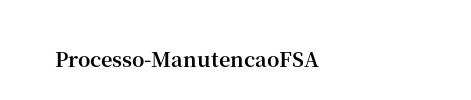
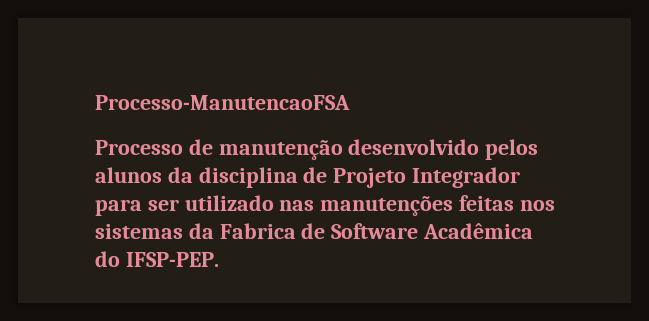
(319, 59) none -> [95,139,539,160] [95,167,521,188] [95,195,555,216] [95,223,534,239] [95,251,219,267] // Processo de manutenção desenvolvido pelos alunos da disciplina de Projeto Integrador para ser utilizado nas manutenções feitas nos sistemas da Fabrica de Software Acadêmica do IFSP-PEP.

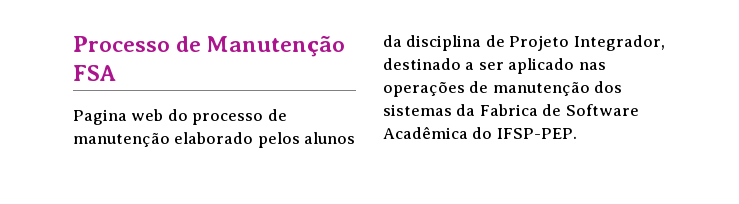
[95,95,350,110] Processo-ManutencaoFSA // -> (73, 44) none
[218,139,480,160] manutenção desenvolvido -> [207,35,346,57] [73,65,116,81] [73,109,287,125] [73,132,254,147] Manutenção FSA // Pagina web do processo de manutenção elaborado
[412,167,521,188] [95,195,555,216] Integrador para ser utilizado nas manutenções feitas nos -> [573,35,665,51] [383,58,606,74] [383,81,623,97] Integrador, destinado a ser aplicado nas operações de manutenção dos

